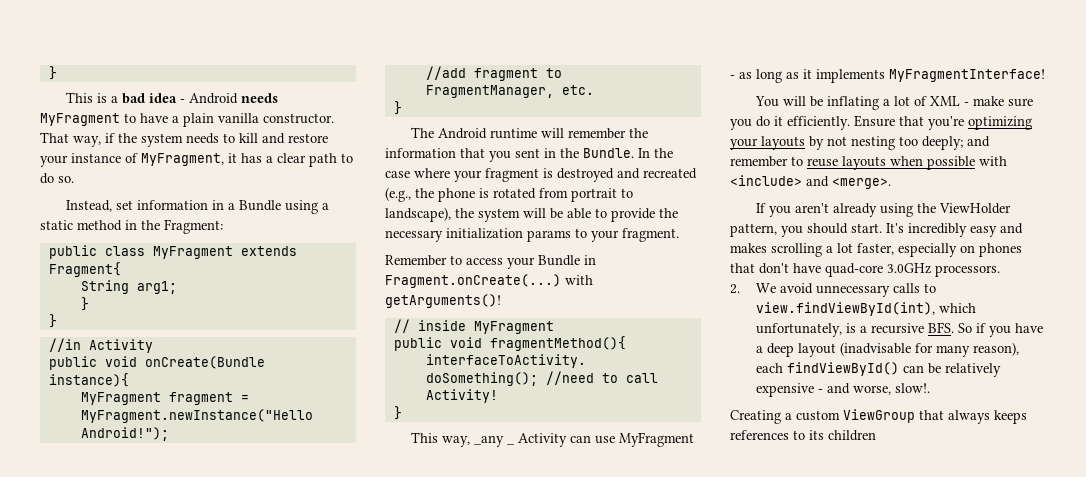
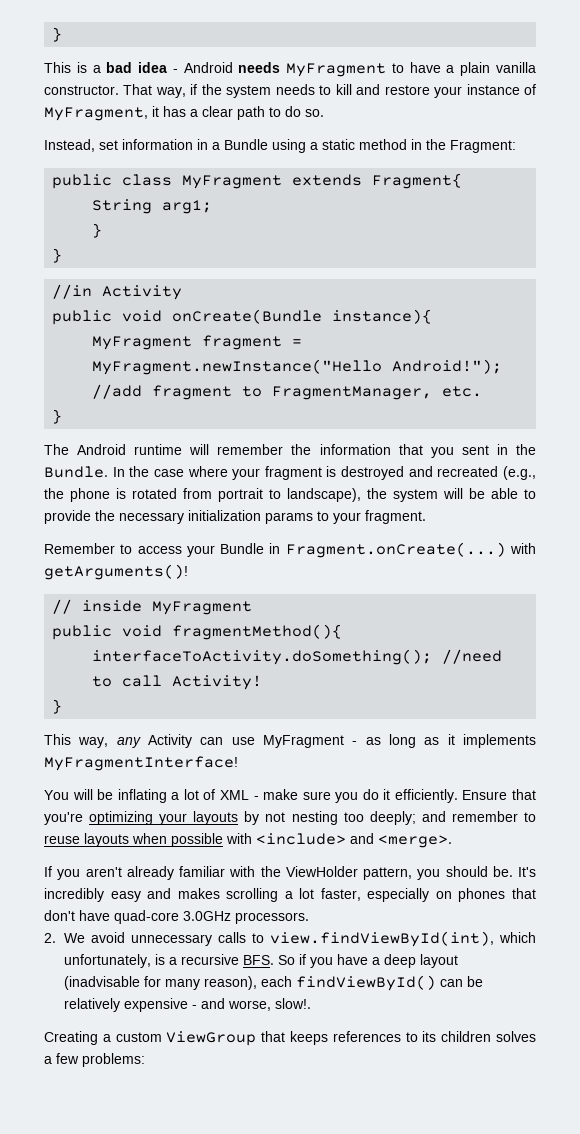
[473,435,515,447] _any _ -> [116,737,141,748] any
[879,203,913,217] using -> [179,866,256,877] familiar with
[851,223,882,233] start. -> [492,866,513,877] be.
[948,410,990,424] always -> (286, 1036) none
(876, 435) none -> [496,1031,536,1042] [44,1053,145,1067] solves a few problems:

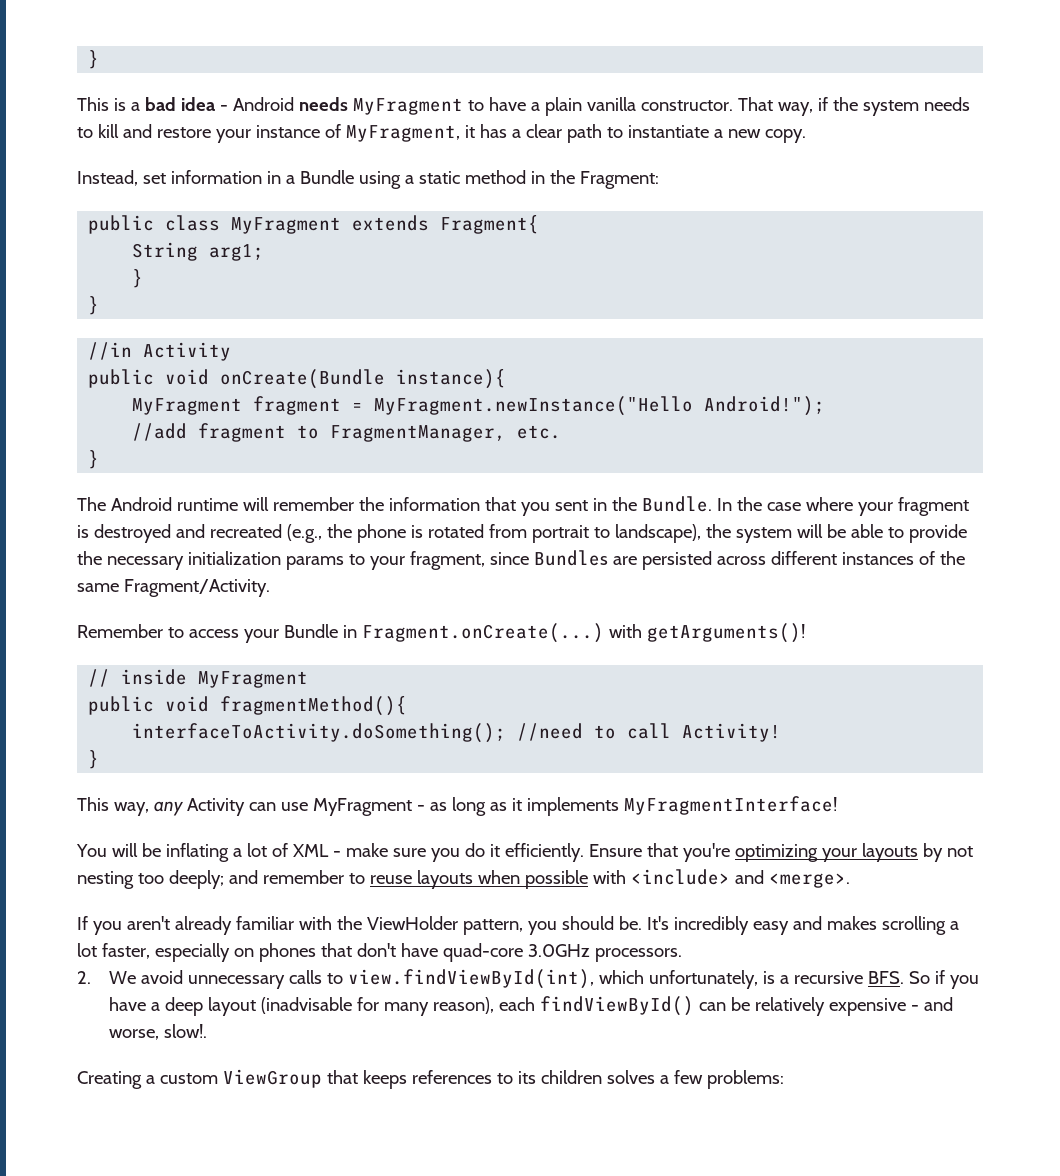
[285,106,324,117] do so. -> [627,125,806,143] instantiate a new copy.
[365,510,426,524] fragment. -> [409,550,965,570] [77,579,270,597] fragment, since Bundles are persisted across different instances of the same Fragment/Activity.

